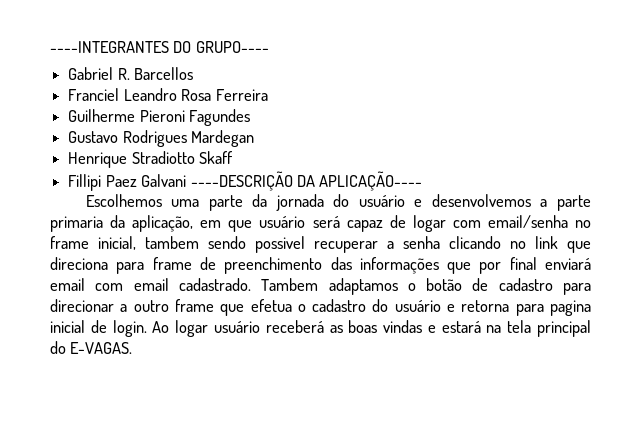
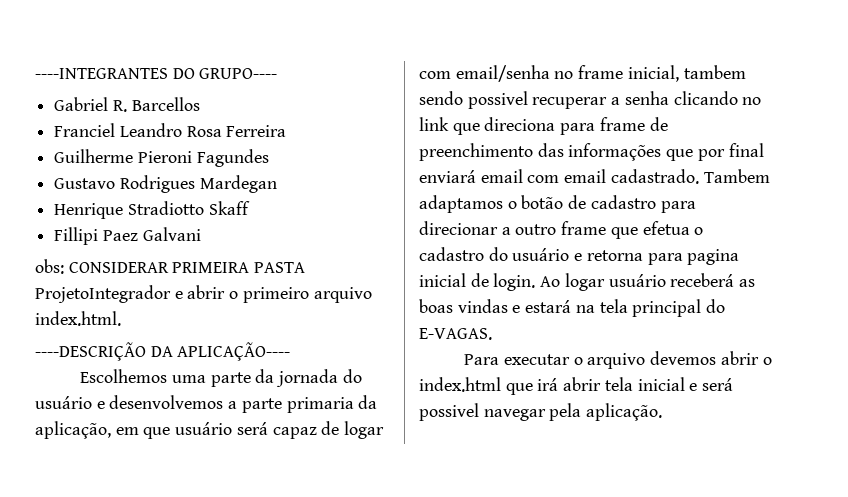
(187, 180) none -> [35,259,306,274] [35,285,372,303] [35,311,121,326] // obs: CONSIDERAR PRIMEIRA PASTA ProjetoIntegrador e abrir o primeiro arquivo index.html. //
(133, 348) none -> [464,351,772,369] [419,377,734,395] [419,403,663,421] // Para executar o arquivo devemos abrir o index.html que irá abrir tela inicial e será possivel navegar pela aplicação.

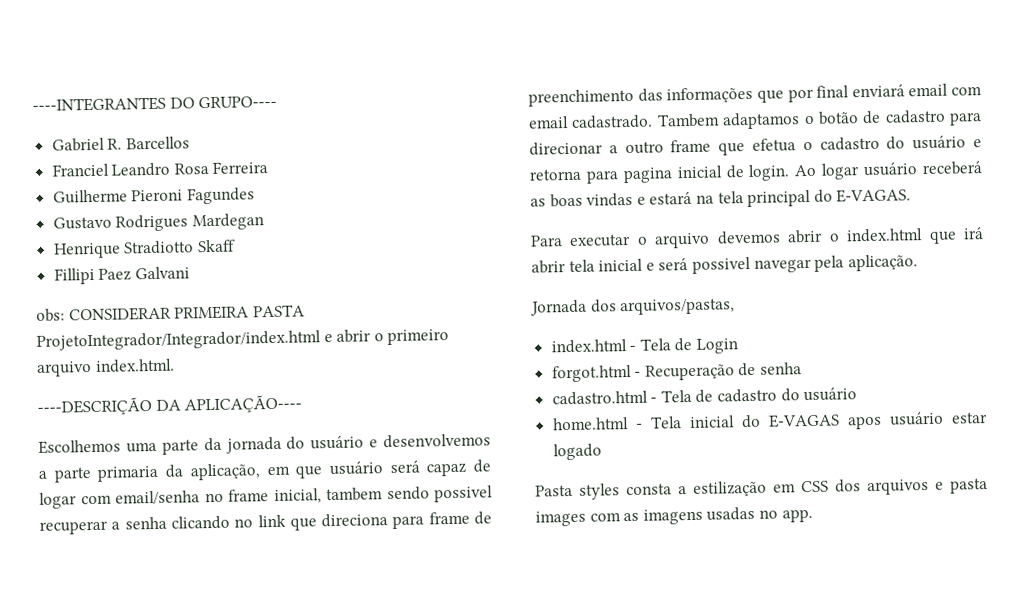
[35,285,171,303] ProjetoIntegrador -> [36,330,321,351] ProjetoIntegrador/Integrador/index.html
(663, 412) none -> [530,298,736,316] [550,337,739,354] [551,362,803,383] [551,387,858,406] [552,411,988,431] [552,443,602,461] [535,478,988,500] [535,506,813,527] // Jornada dos arquivos/pastas, // index.html - Tela de Login // forgot.html - Recuperação de senha // cadastro.html - Tela de cadastro do usuário // home.html - Tela inicial do E-VAGAS apos usuário estar logado // Pasta styles consta a estilização em CSS dos arquivos e pasta images com as imagens usadas no app.

